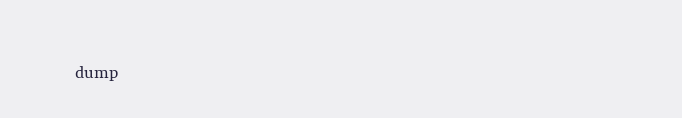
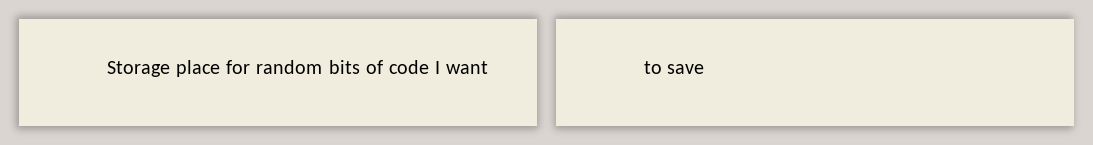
[75,66,118,81] dump -> [107,60,705,77] Storage place for random bits of code I want to save

